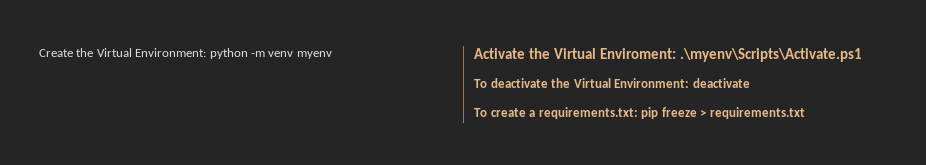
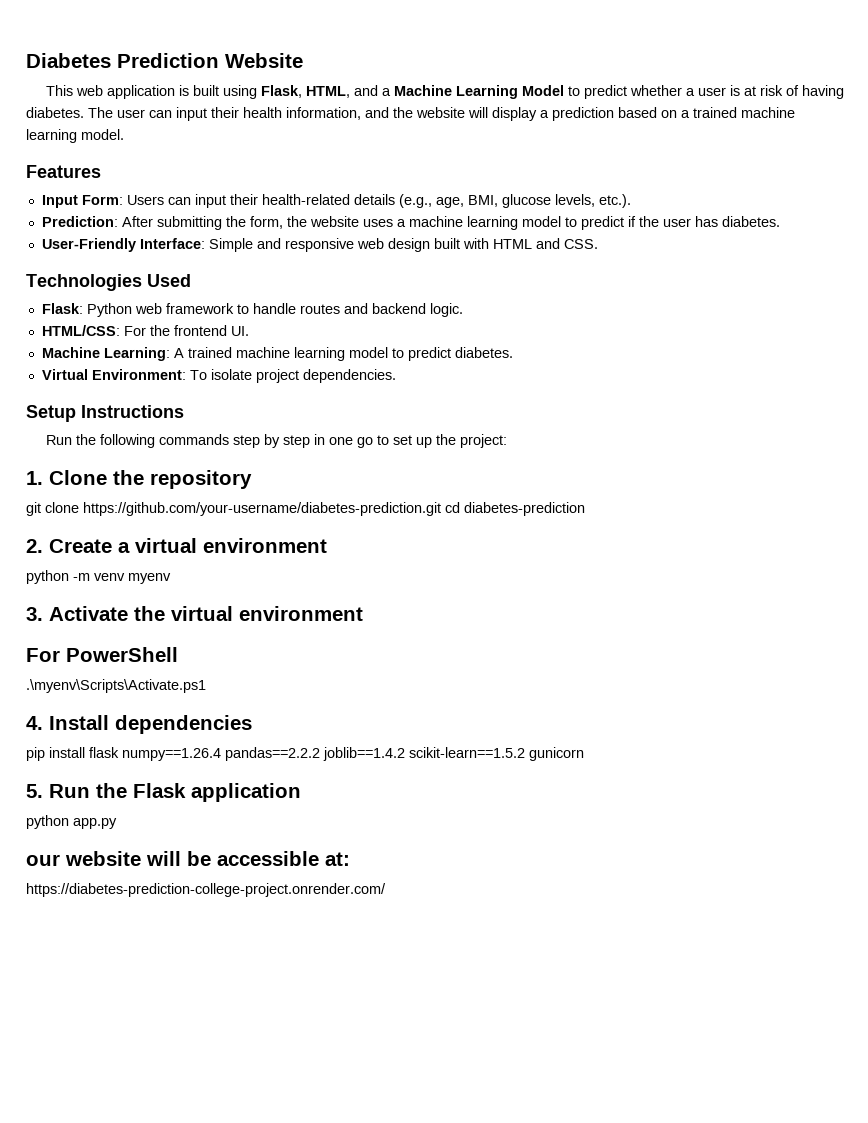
[39,48,207,57] Create the Virtual Environment: -> [26,53,303,68] [46,85,845,99] [26,107,795,121] [26,129,124,143] [26,165,101,178] [41,194,631,208] [41,216,780,230] [41,238,598,252] [26,274,191,291] [41,303,463,317] [41,325,249,336] [41,347,513,361] [41,369,396,383] [26,405,184,422] [46,434,508,448] [26,470,252,489] [26,502,585,516] [26,538,327,553] Diabetes Prediction Website // This web application is built using Flask, HTML, and a Machine Learning Model to predict whether a user is at risk of having diabetes. The user can input their health information, and the website will display a prediction based on a trained machine learning model. // Features // Input Form: Users can input their health-related details (e.g., age, BMI, glucose levels, etc.). // Prediction: After submitting the form, the website uses a machine learning model to predict if the user has diabetes. // User-Friendly Interface: Simple and responsive web design built with HTML and CSS. // Technologies Used // Flask: Python web framework to handle routes and backend logic. // HTML/CSS: For the frontend UI. // Machine Learning: A trained machine learning model to predict diabetes. // Virtual Environment: To isolate project dependencies. // Setup Instructions // Run the following commands step by step in one go to set up the project: // 1. Clone the repository // git clone https://github.com/your-username/diabetes-prediction.git cd diabetes-prediction // 2. Create a virtual environment //
(332, 55) none -> [26,607,43,621] 3.
[553,48,862,62] [474,78,750,88] [474,107,805,119] Virtual Enviroment: .\myenv\Scripts\Activate.ps1 // To deactivate the Virtual Environment: deactivate // To create a requirements.txt: pip freeze > requirements.txt -> [171,606,363,621] [26,647,178,662] [26,679,206,693] [26,715,252,734] [26,747,584,761] [26,783,301,802] [26,815,117,829] [26,851,350,866] [26,883,386,897] virtual environment // For PowerShell // .\myenv\Scripts\Activate.ps1 // 4. Install dependencies // pip install flask numpy==1.26.4 pandas==2.2.2 joblib==1.4.2 scikit-learn==1.5.2 gunicorn // 5. Run the Flask application // python app.py // our website will be accessible at: // https://diabetes-prediction-college-project.onrender.com/

